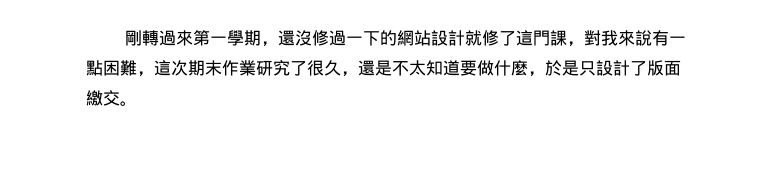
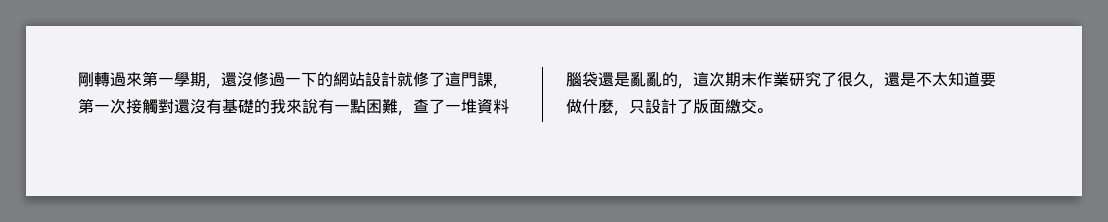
[583,30,601,46] 對 -> [78,98,270,114] 第一次接觸對還沒有基礎的
(154, 74) none -> [413,98,509,114] [566,71,693,89] 查了一堆資料腦袋還是亂亂的，
[545,60,579,76] 於是 -> (629, 113) none

